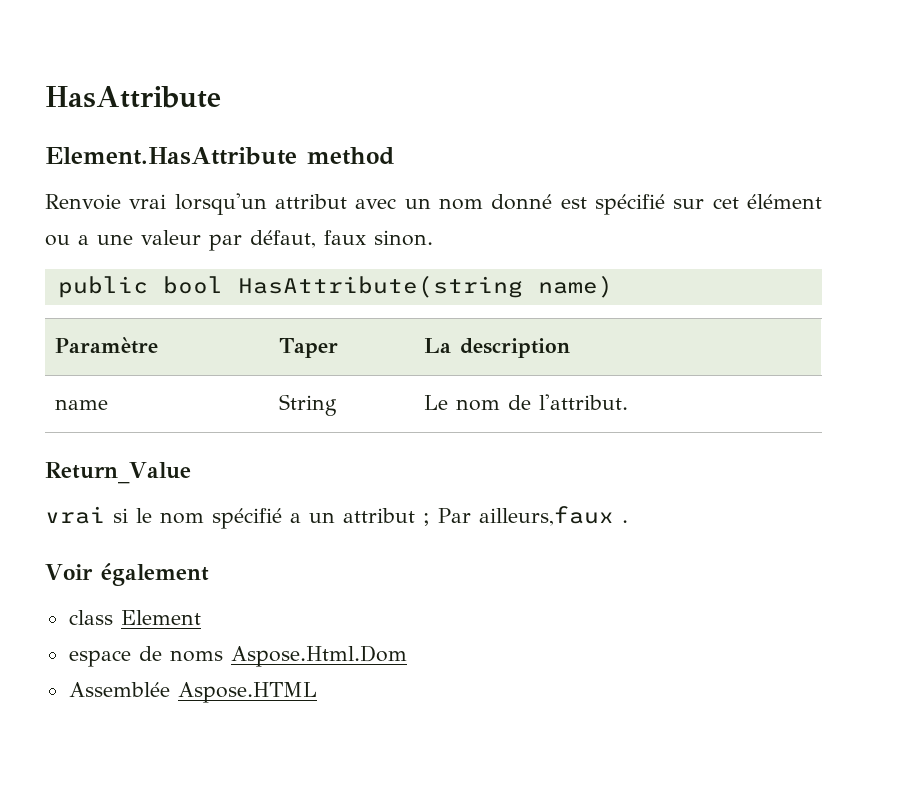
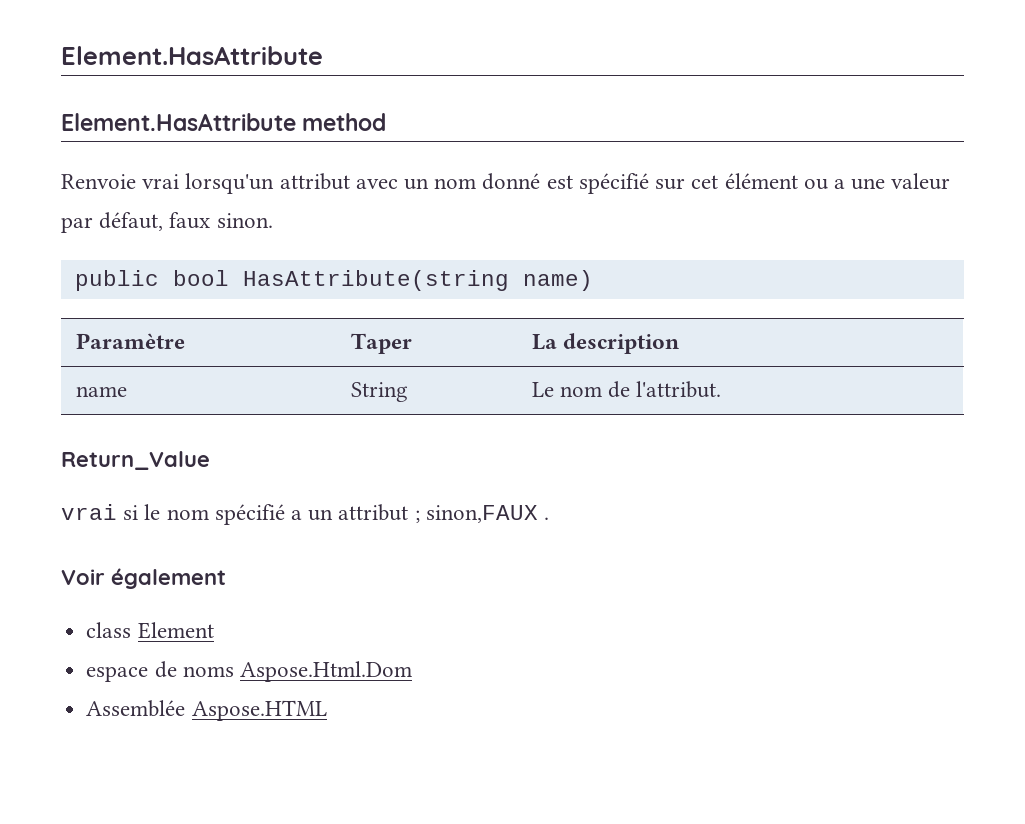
[45,86,221,108] HasAttribute -> [61,46,323,65] Element.HasAttribute
[438,506,614,526] Par ailleurs,faux -> [425,505,538,523] sinon,FAUX

